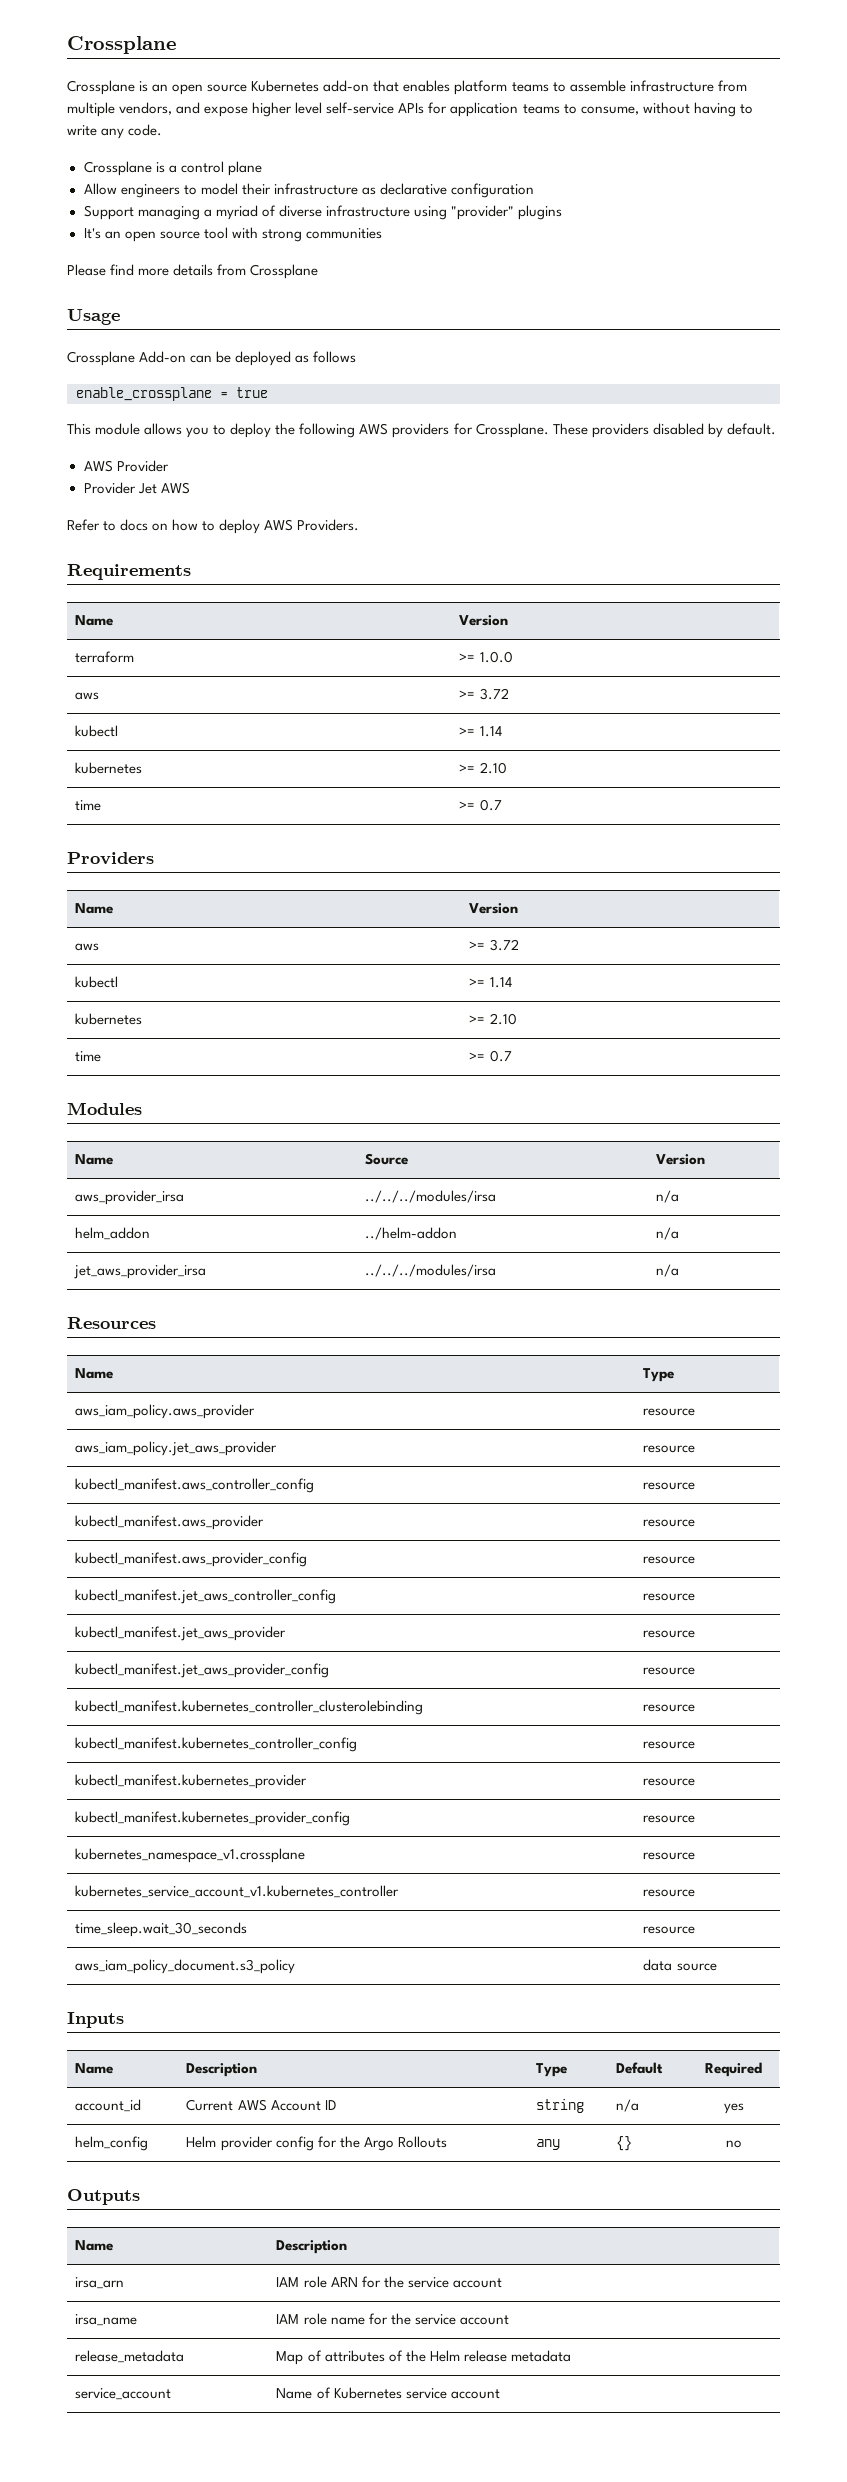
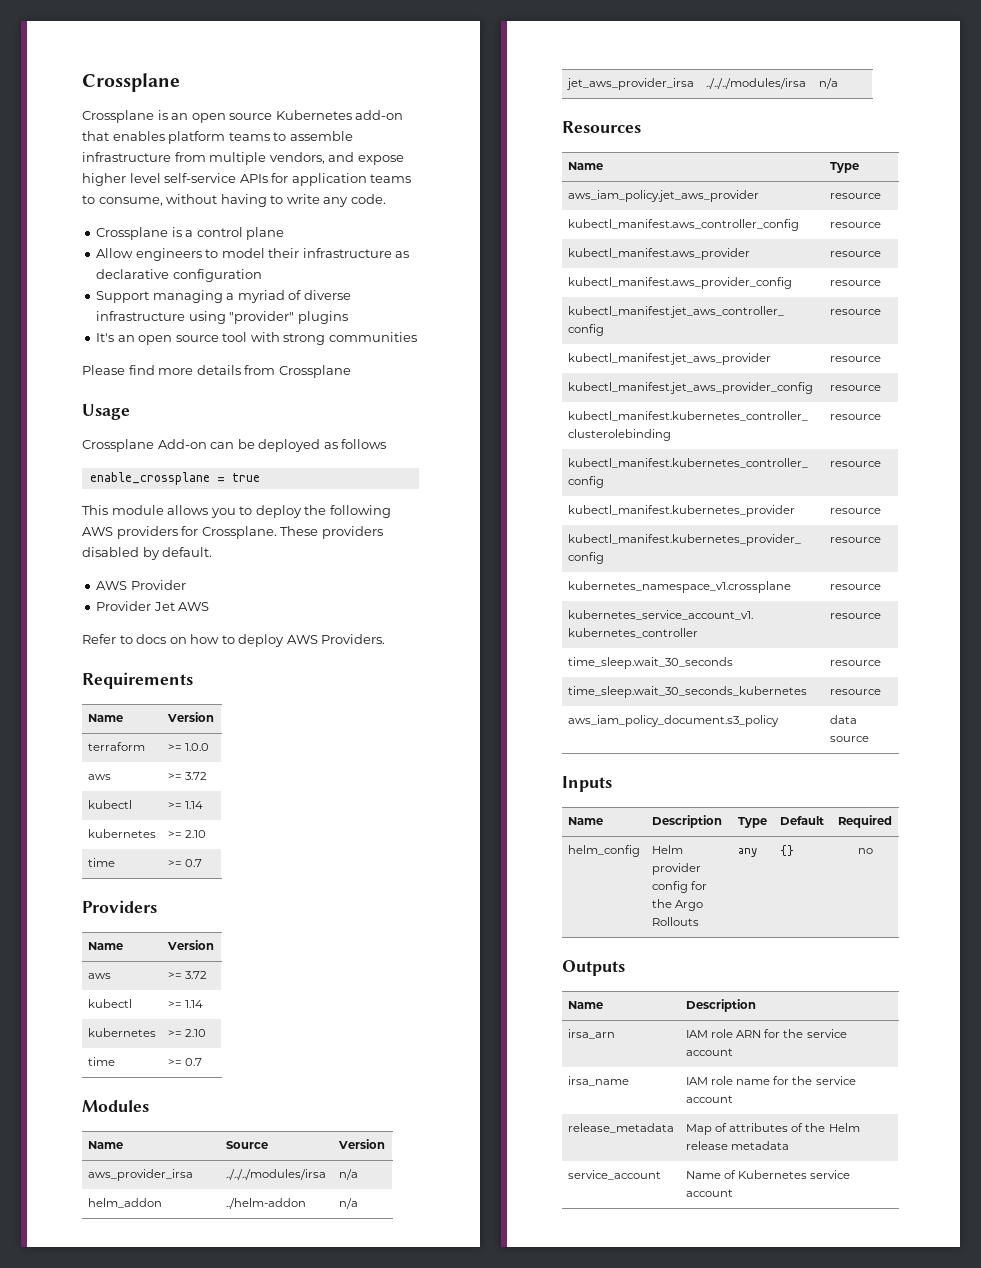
[75,1404,256,1419] [643,1408,696,1416] // aws_iam_policy.aws_provider | resource -> (859, 167) none
(696, 1930) none -> [567,686,807,698] [829,689,881,695] // time_sleep.wait_30_seconds_kubernetes | resource
[75,2099,142,2112] [186,2099,336,2111] [536,2099,585,2113] [616,2099,640,2112] [723,2103,744,2114] // account_id | Current AWS Account ID | string | n/a | yes -> (892, 821) none

